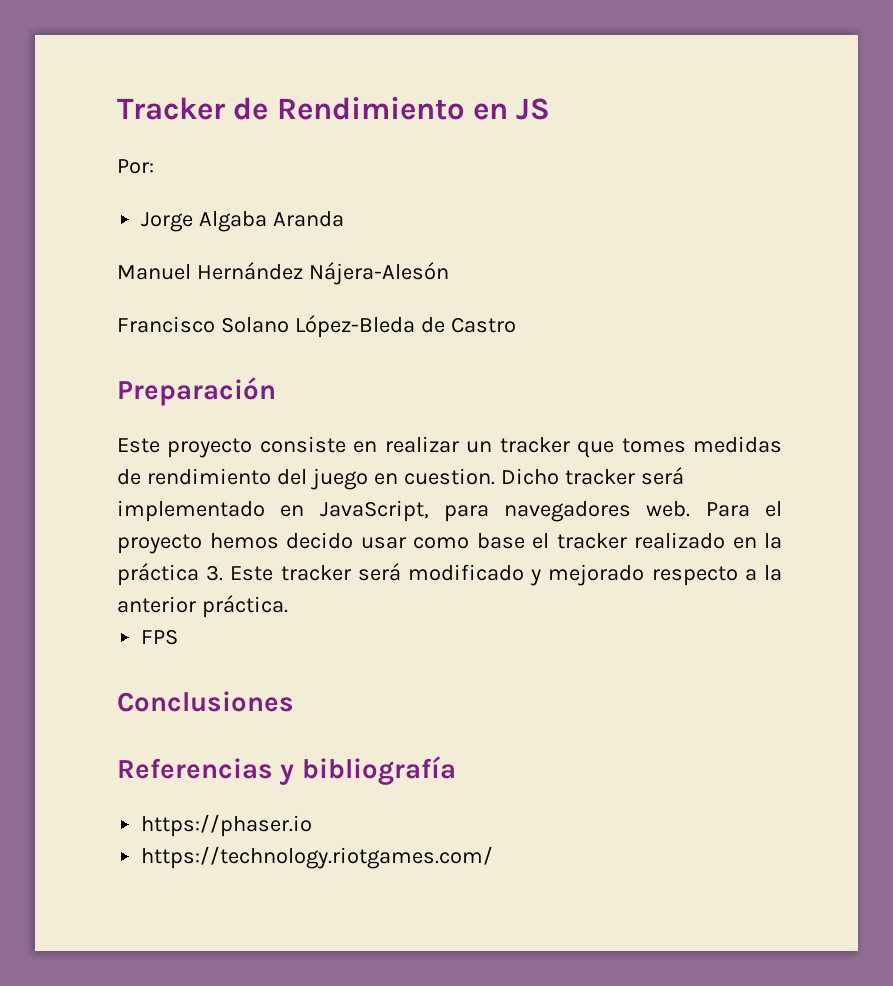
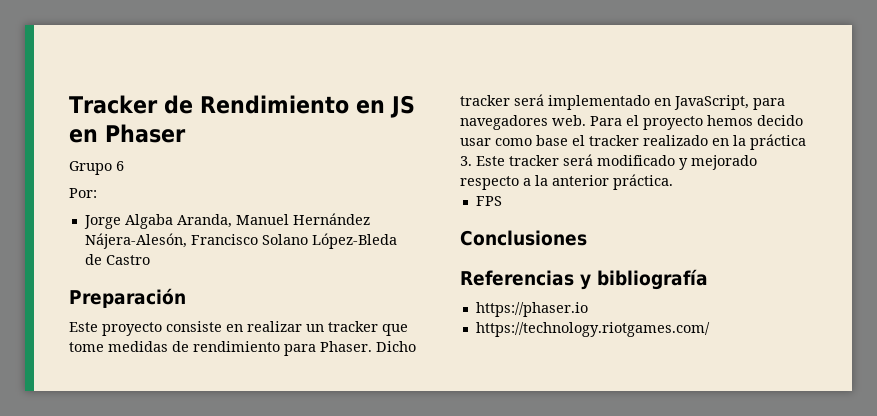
(551, 109) none -> [69,124,186,143] [69,161,124,175] en Phaser // Grupo 6
[273,211,345,227] Aranda // -> [176,214,232,228] Aranda,
[308,262,449,285] Nájera-Alesón // -> [84,233,187,249] Nájera-Alesón,
[621,438,686,453] tomes -> [69,342,104,352] tome
[276,468,495,490] del juego en cuestion. -> [284,341,372,356] para Phaser.

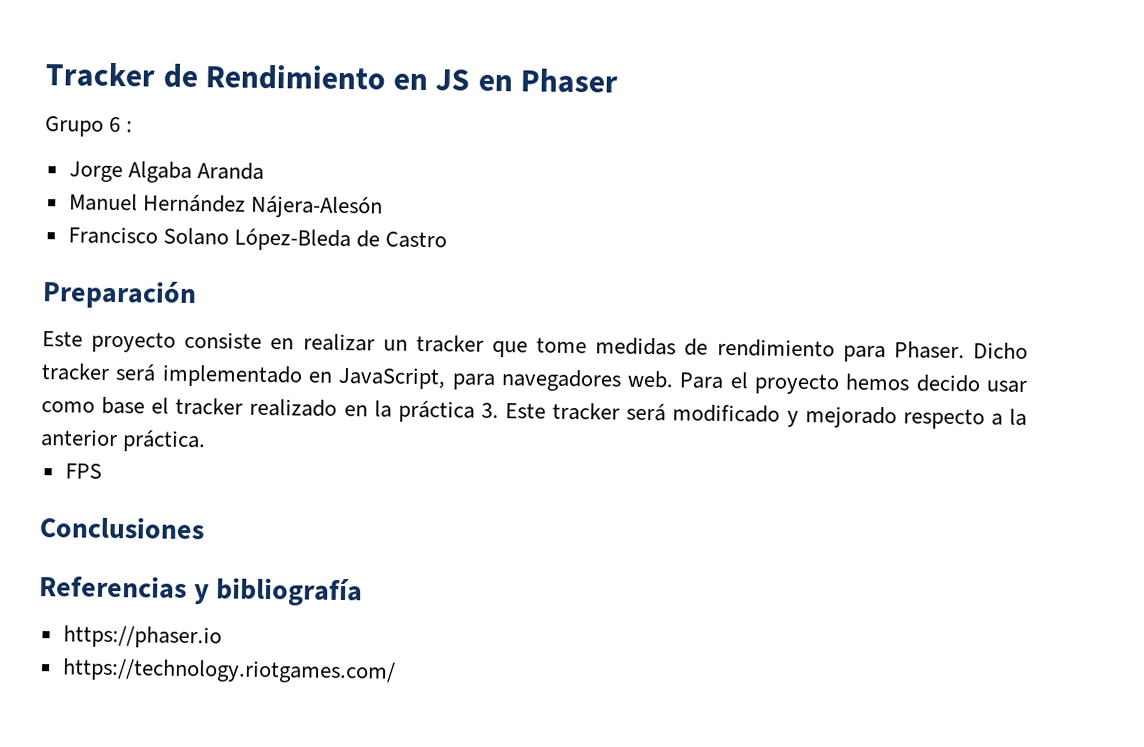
[69,188,97,198] // Por: -> [126,121,134,133] :
[176,214,232,228] Aranda, -> [196,162,264,180] Aranda //
[84,233,187,249] Nájera-Alesón, -> [250,194,383,219] Nájera-Alesón //

